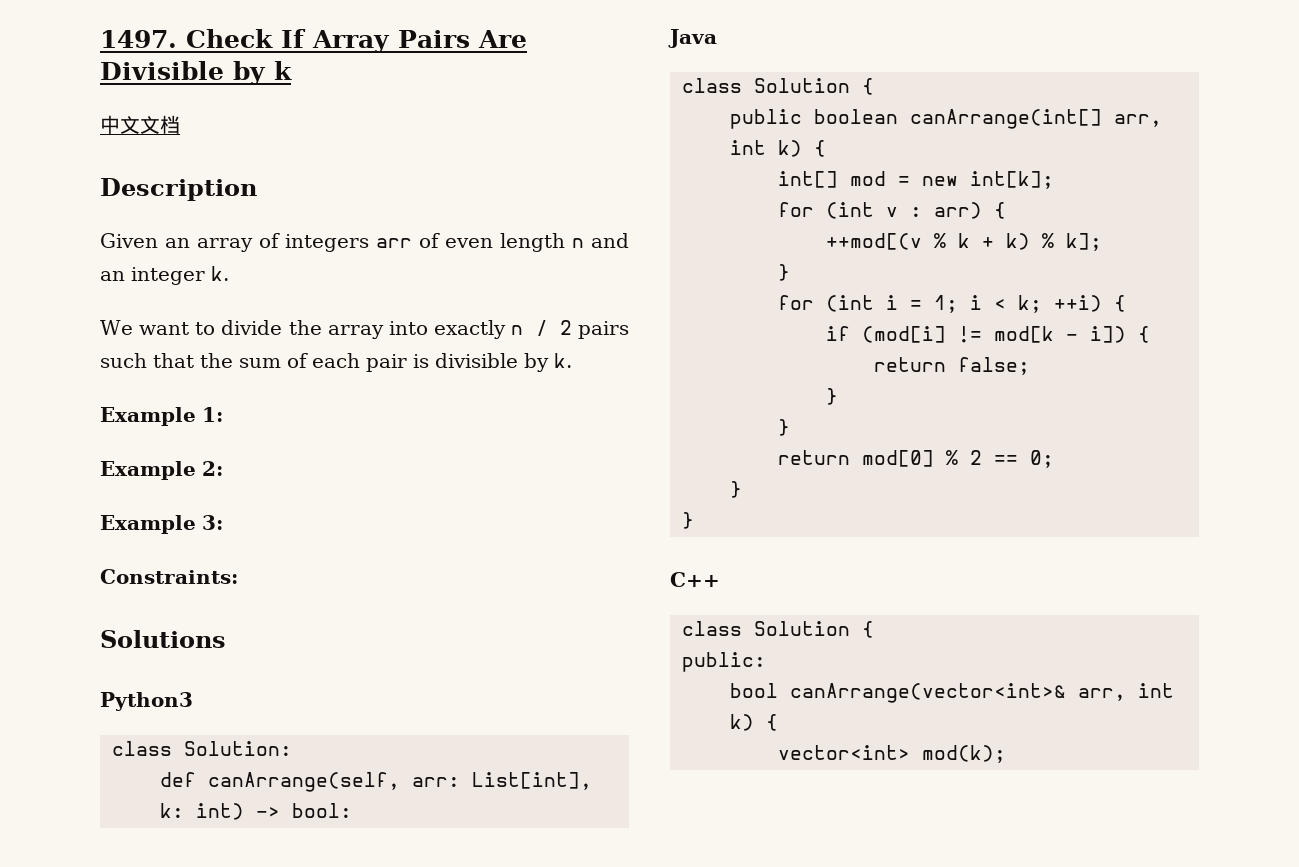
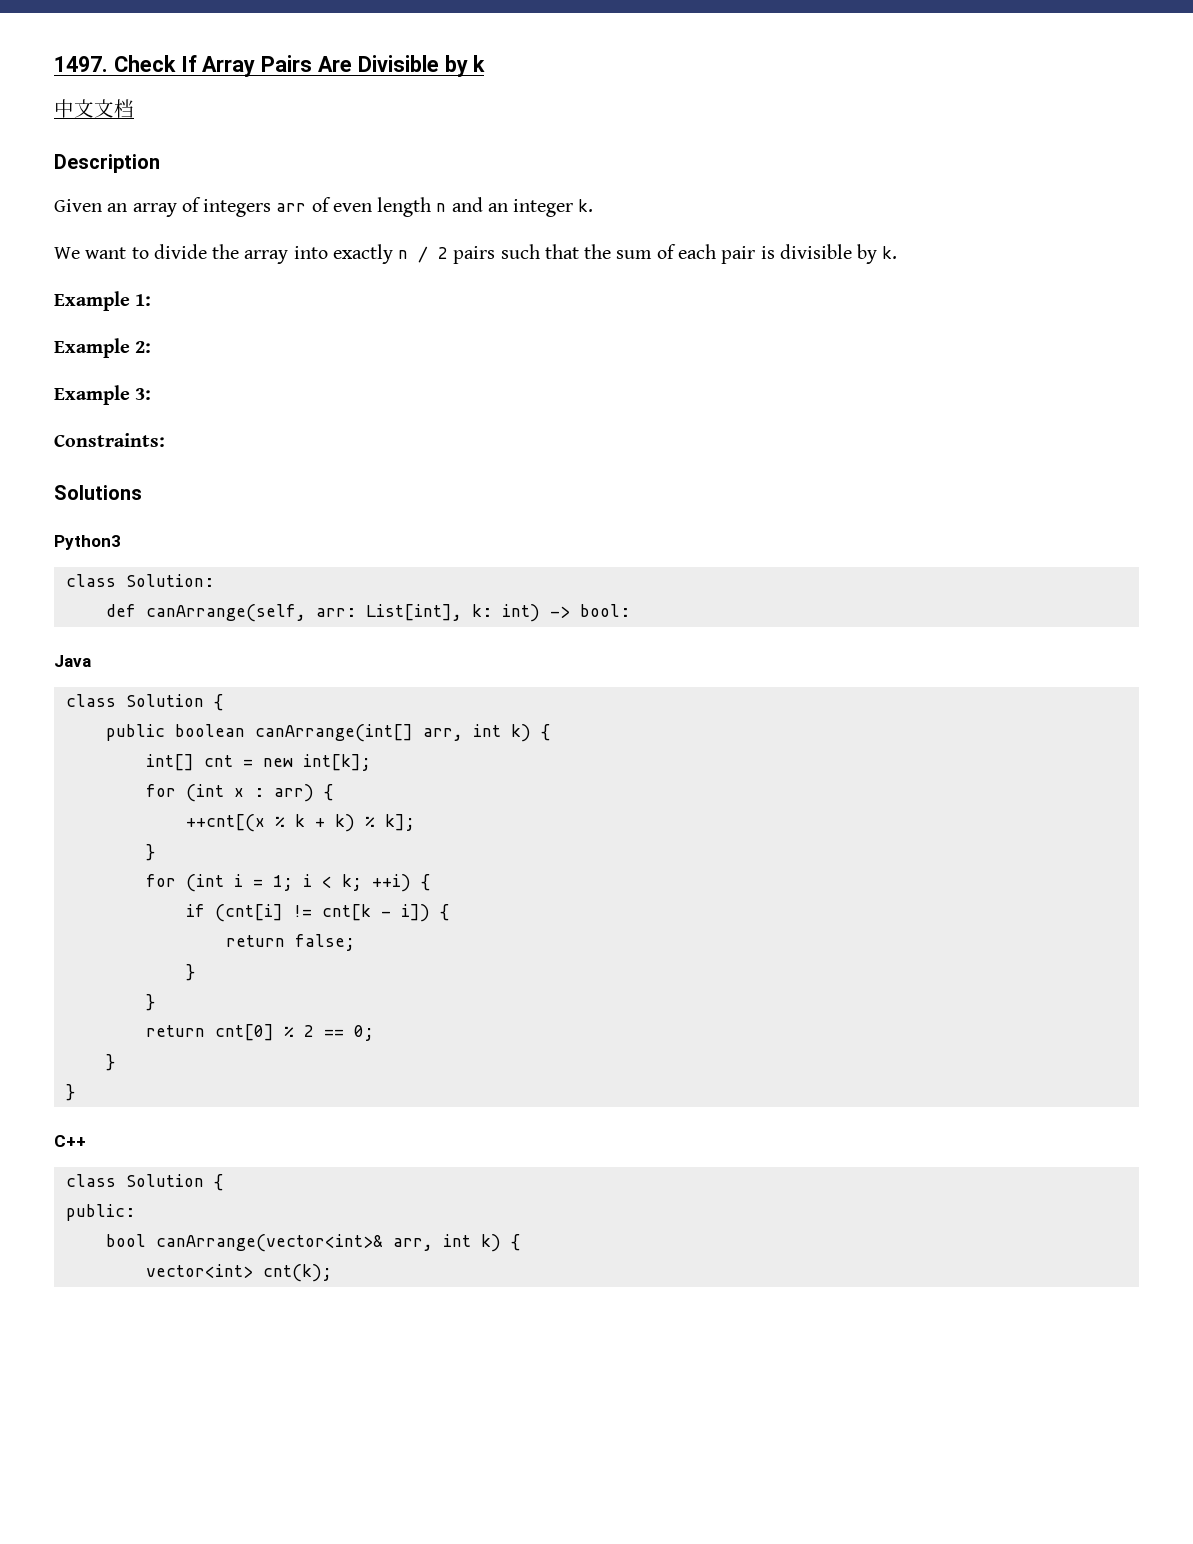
[850,171,886,186] mod -> [203,755,233,767] cnt
[886,207,898,217] v -> [233,788,244,797] x
[826,233,922,250] ++mod[(v -> [185,814,265,832] ++cnt[(x
[862,326,1054,343] (mod[i] != mod[k -> [214,904,371,922] (cnt[i] != cnt[k
[862,450,934,467] mod[0] -> [214,1024,274,1041] cnt[0]
[922,745,1006,763] mod(k); -> [262,1264,332,1282] cnt(k);

